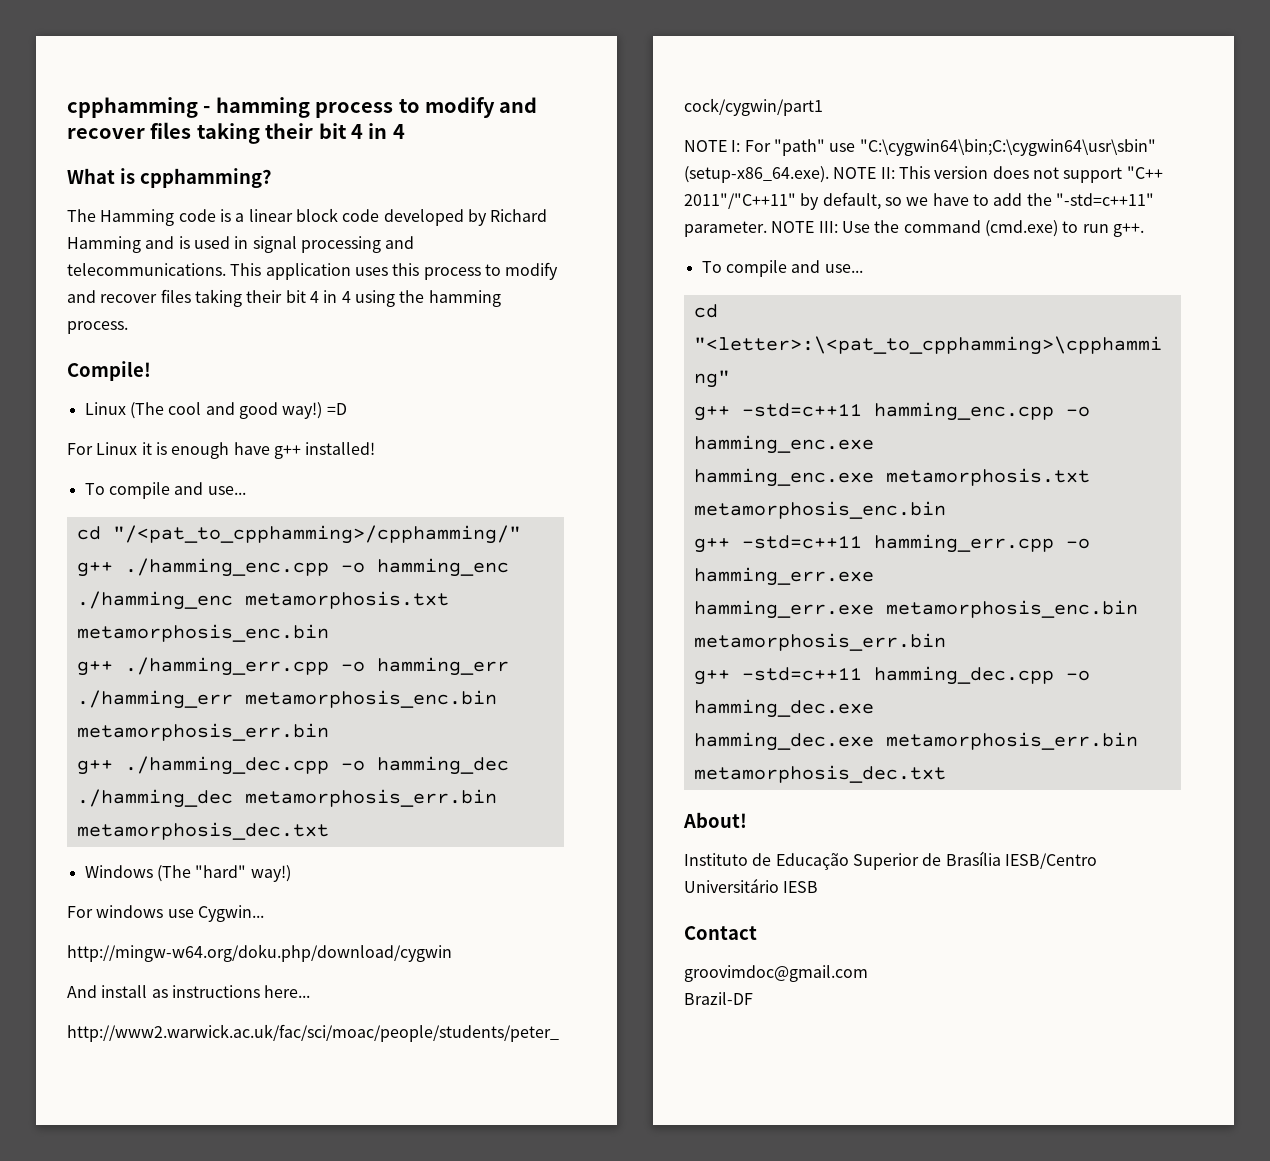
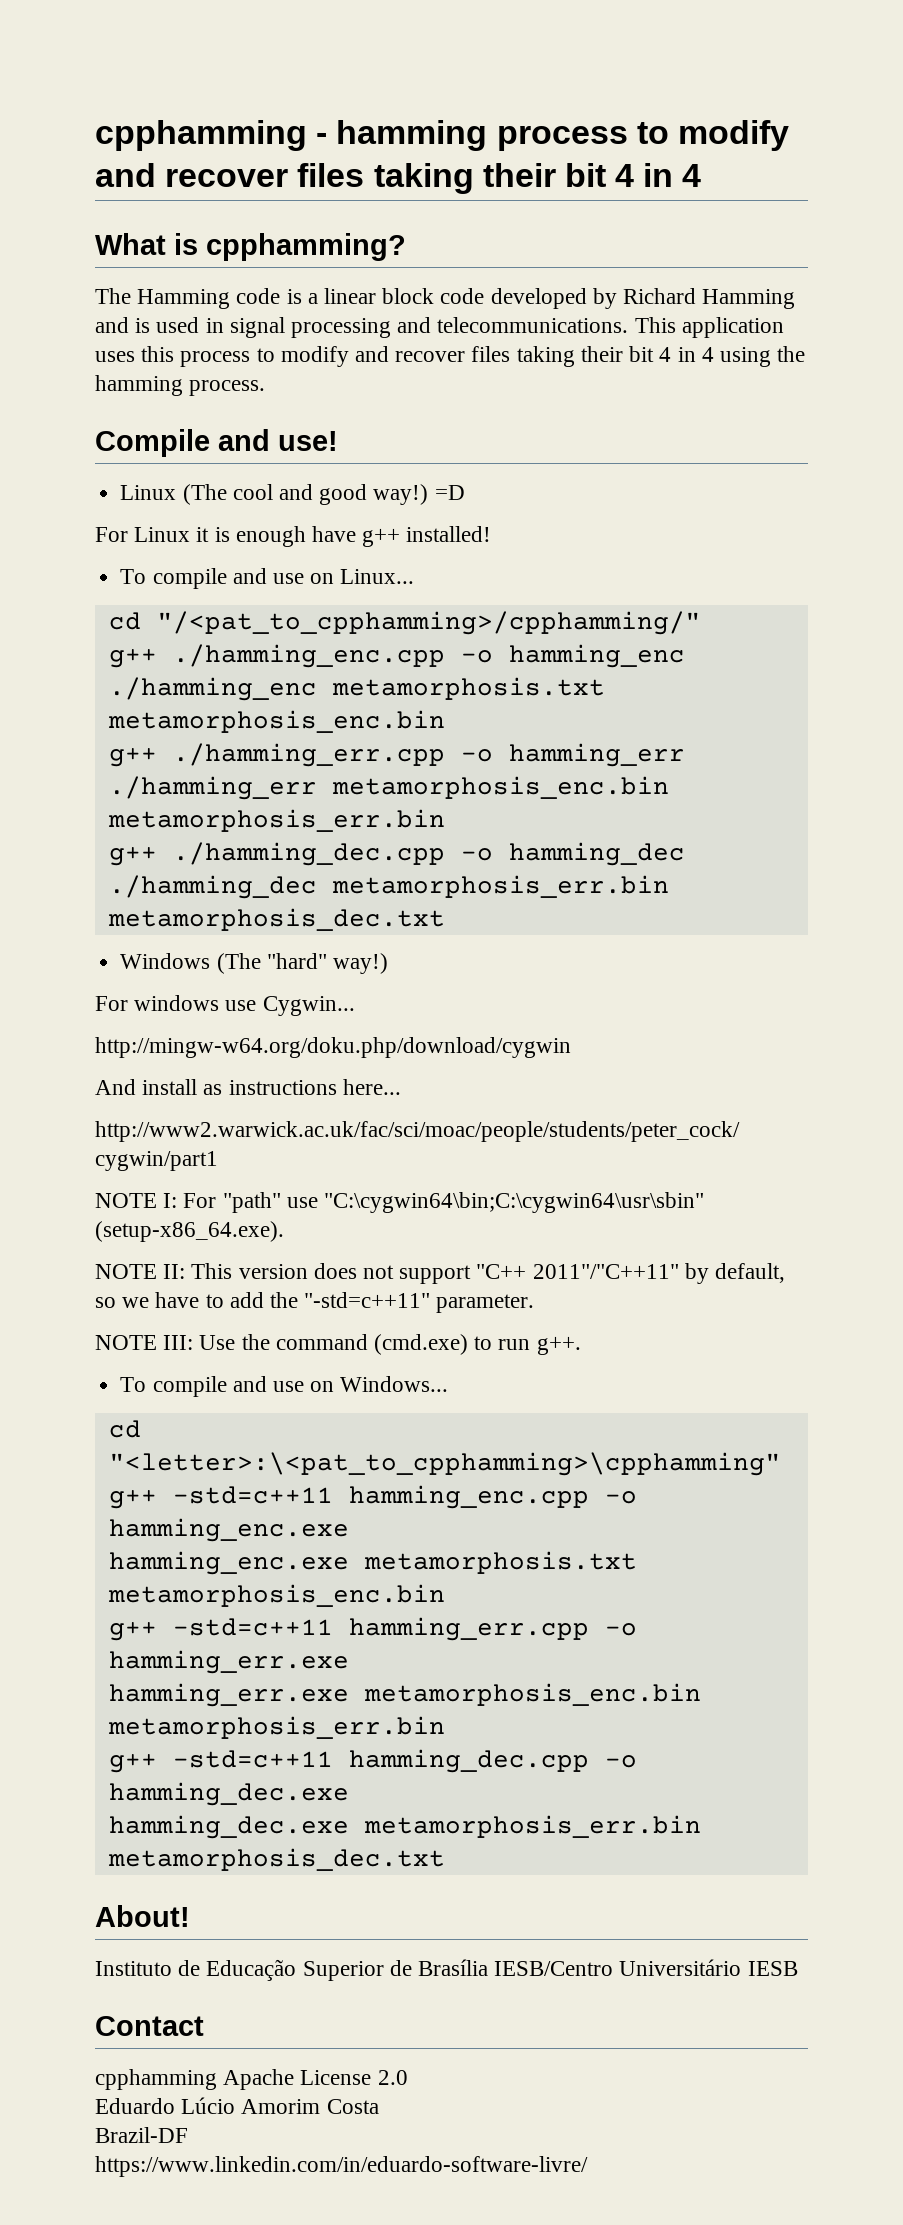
[67,361,151,381] Compile! -> [95,429,338,457] Compile and use!
[207,486,246,495] use... -> [272,569,415,584] use on Linux...
(829, 174) none -> (284, 1231) //
(767, 229) none -> (535, 1303) //
[824,264,863,273] use... -> [272,1376,449,1392] use on Windows...
[684,965,868,982] groovimdoc@gmail.com -> [95,2069,408,2090] [95,2097,379,2114] cpphamming Apache License 2.0 // Eduardo Lúcio Amorim Costa
(753, 998) none -> [95,2156,588,2177] // https://www.linkedin.com/in/eduardo-software-livre/

